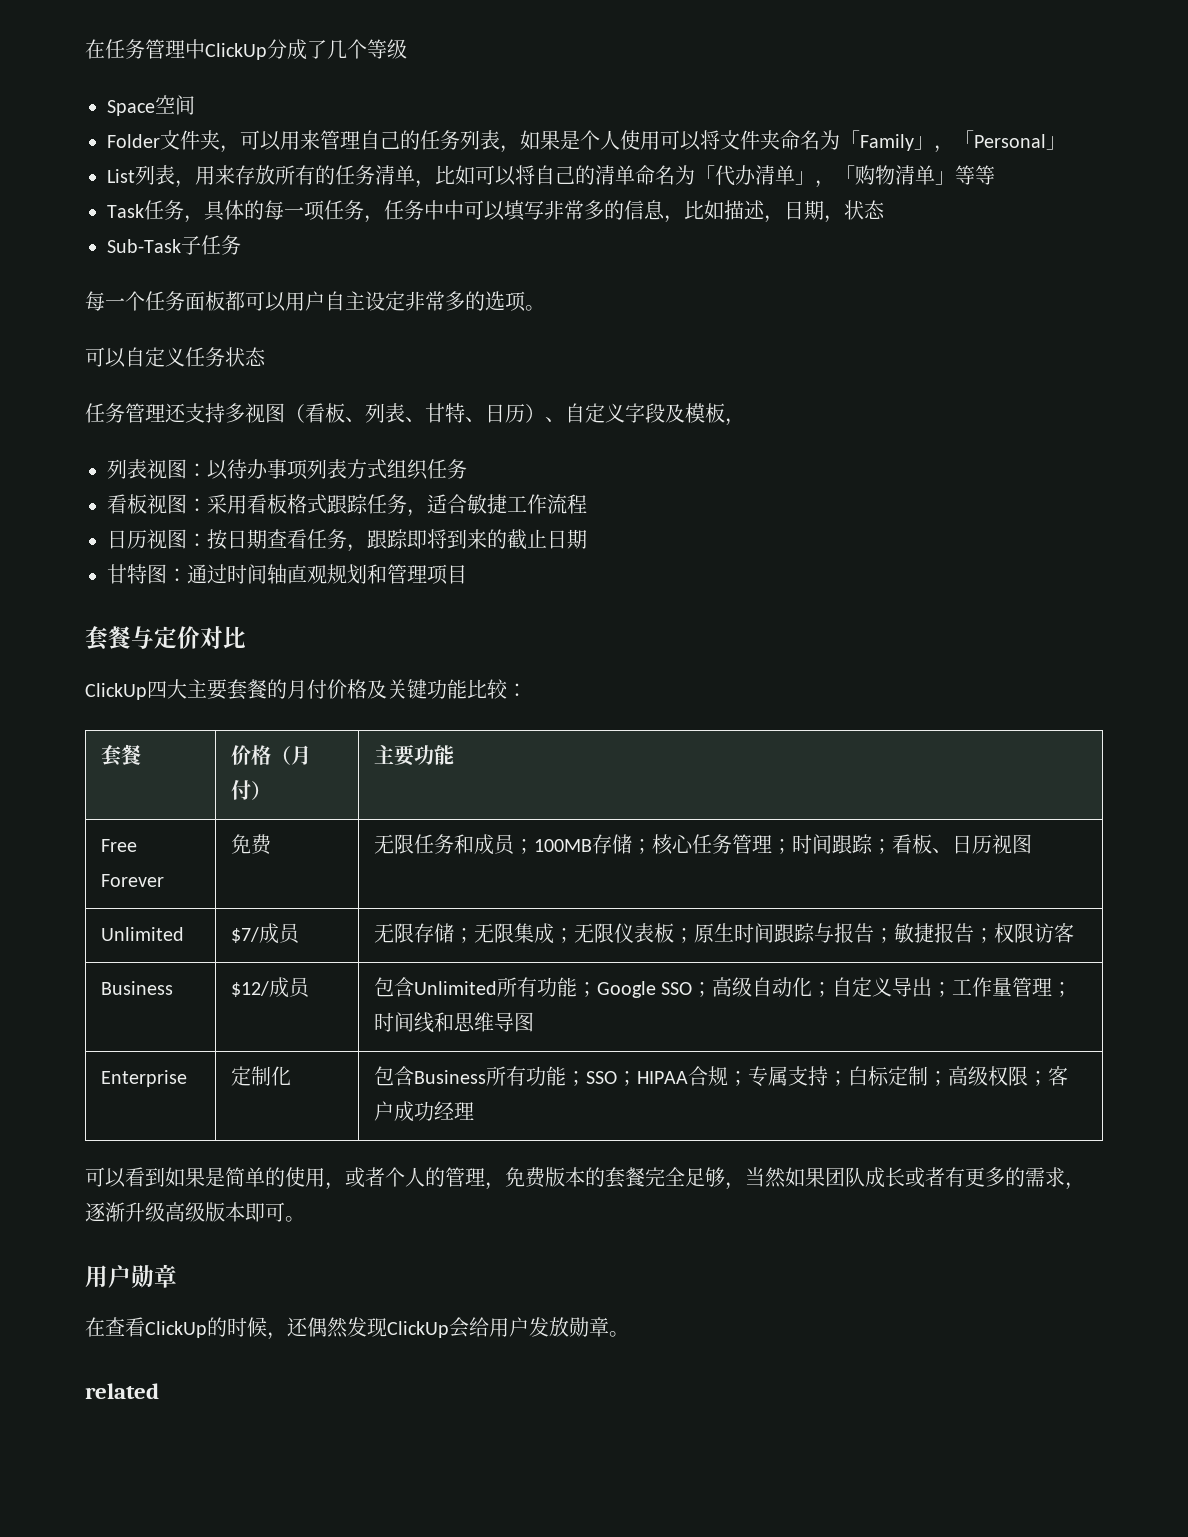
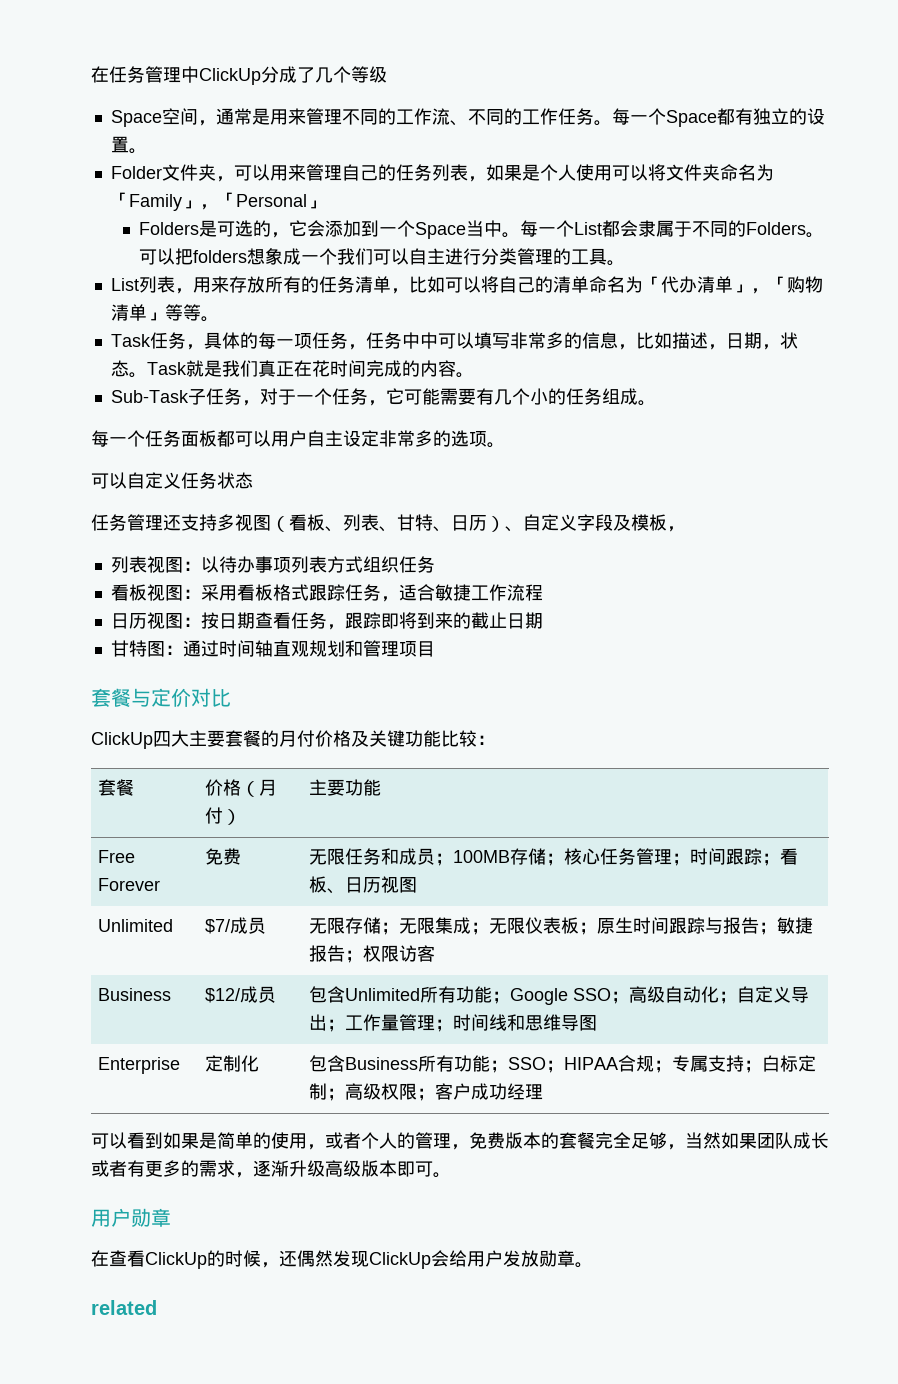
(195, 105) none -> [197,108,825,127] [110,136,147,154] ，通常是用来管理不同的工作流、不同的工作任务。每一个Space都有独立的设置。
(1066, 143) none -> [138,220,824,239] [138,248,625,266] // Folders是可选的，它会添加到一个Space当中。每一个List都会隶属于不同的Folders。可以把folders想象成一个我们可以自主进行分类管理的工具。
(995, 175) none -> [200,316,219,322] 。
[107,235,241,255] // Sub-Task子任务 -> [128,360,474,378] [110,388,656,406] 。Task就是我们真正在花时间完成的内容。 // Sub-Task子任务，对于一个任务，它可能需要有几个小的任务组成。

